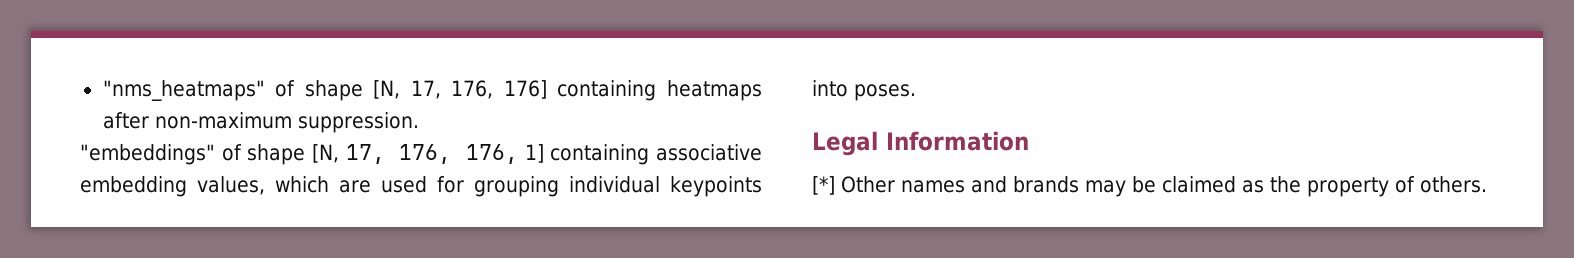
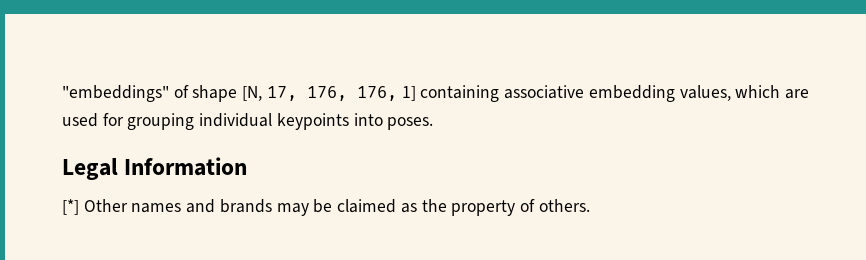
[102,80,762,101] [102,112,419,133] "nms_heatmaps" of shape [N, 17, 176, 176] containing heatmaps after non-maximum suppression. // -> (62, 93) none

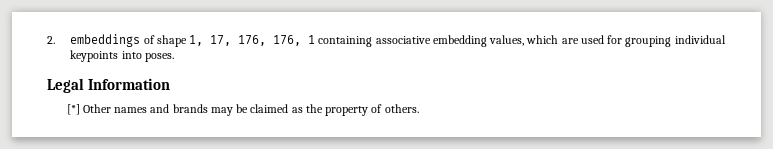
[62,85,169,102] "embeddings" -> [47,34,141,47] 2. embeddings
[242,86,263,101] [N, -> [189,35,204,46] 1,
[401,86,416,101] 1] -> [308,35,316,44] 1

